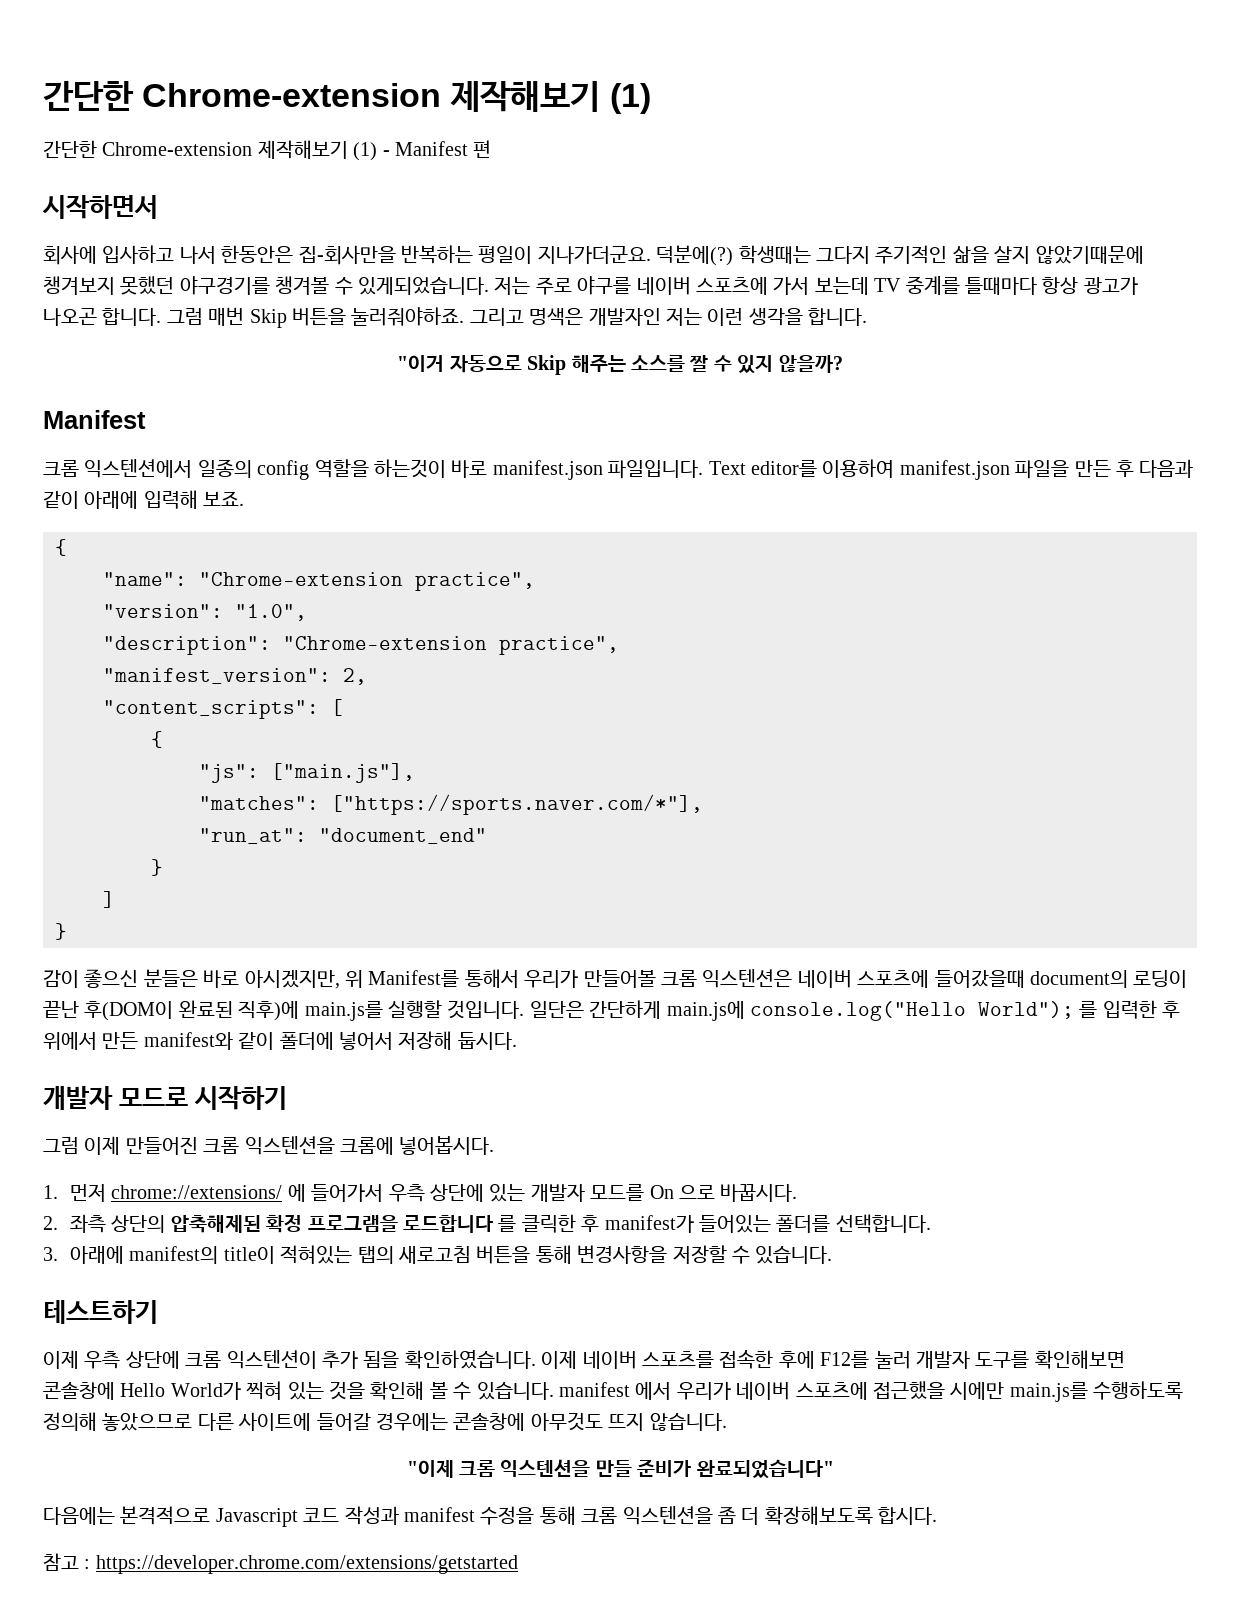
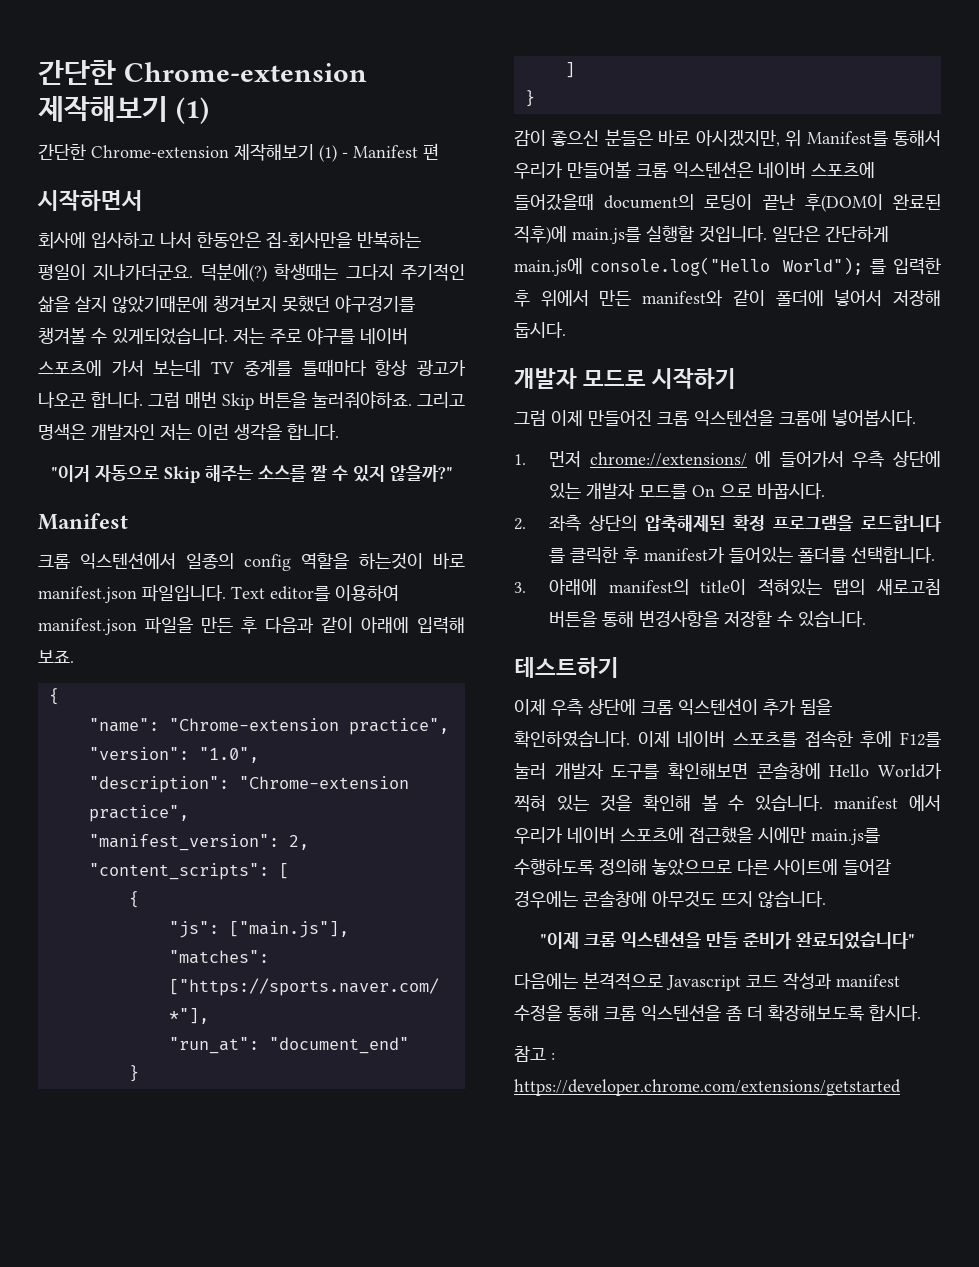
[778,355,843,373] 않을까? -> [389,465,453,482] 않을까?"

